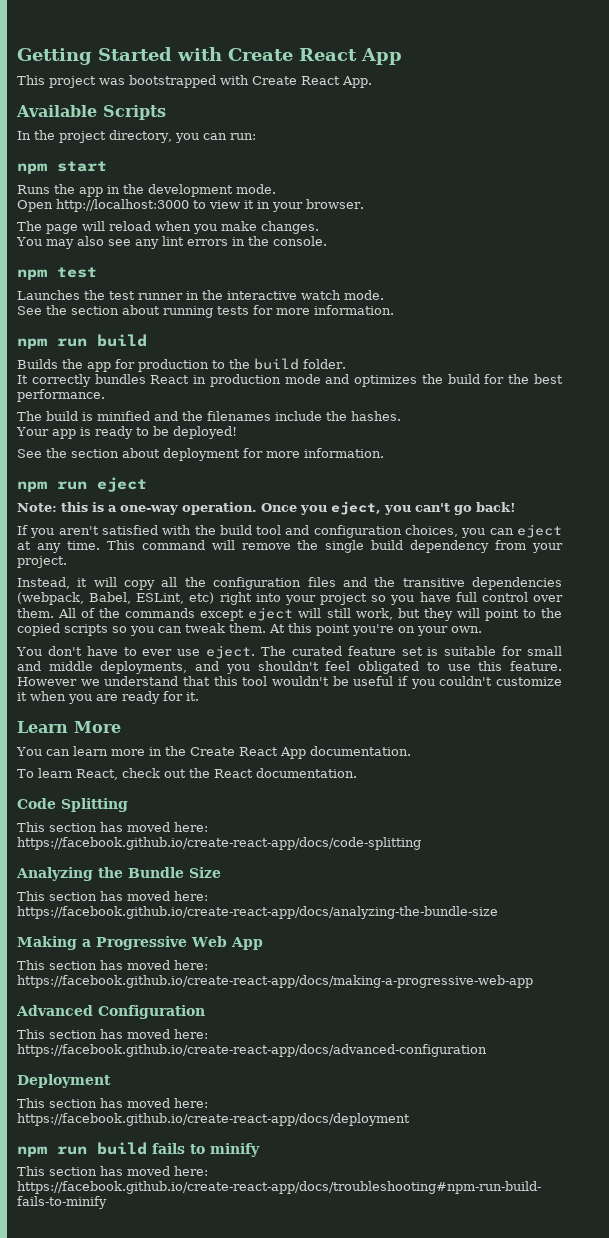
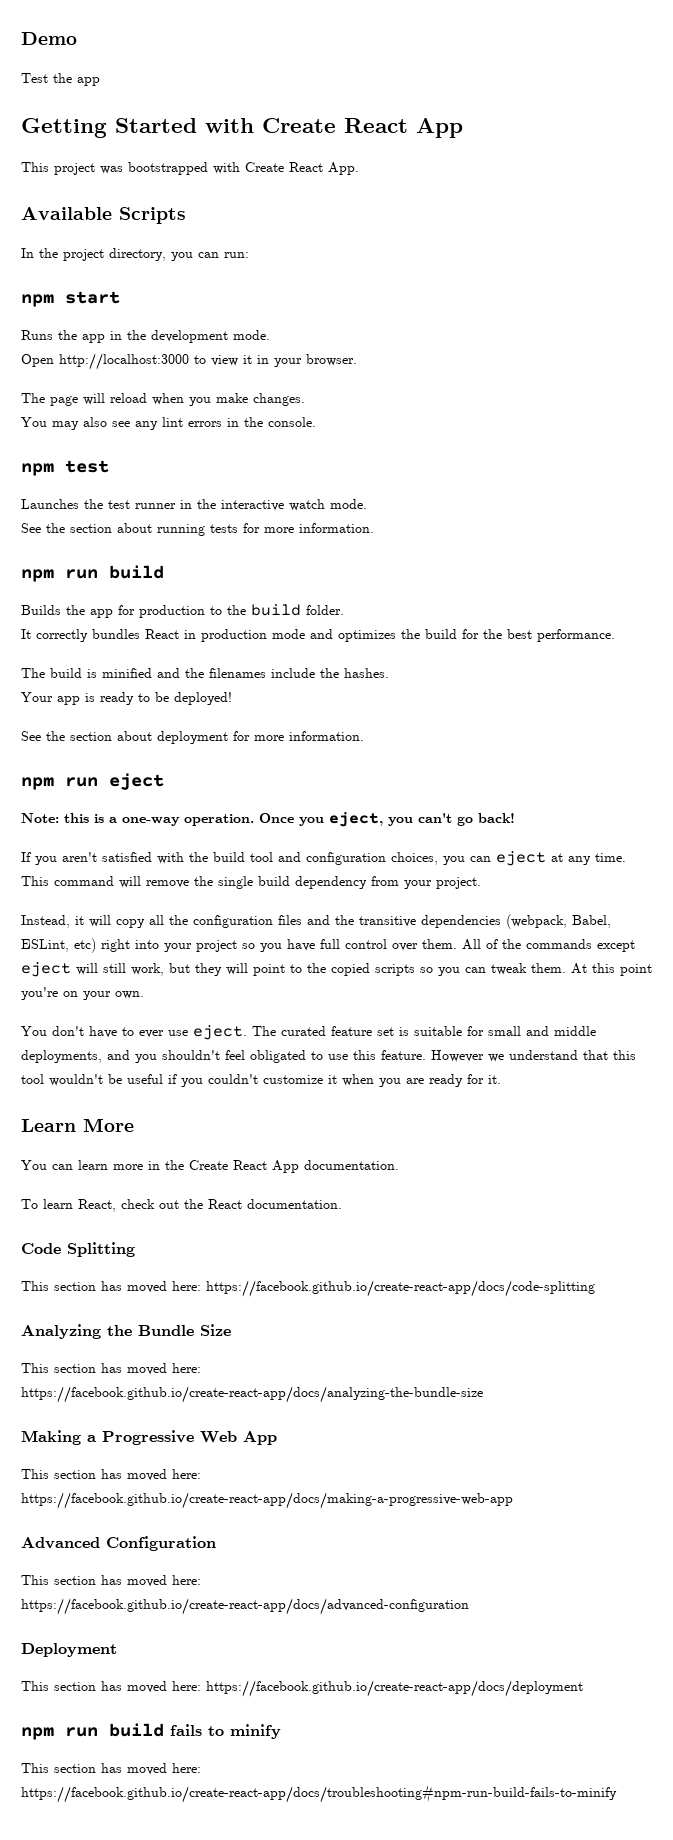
(17, 56) none -> [21,32,77,45] [21,73,100,86] Demo // Test the app //

